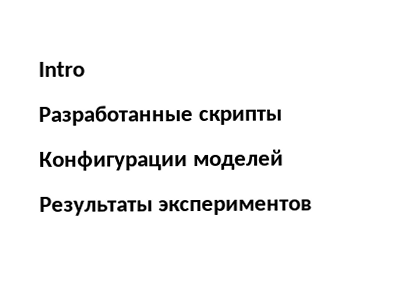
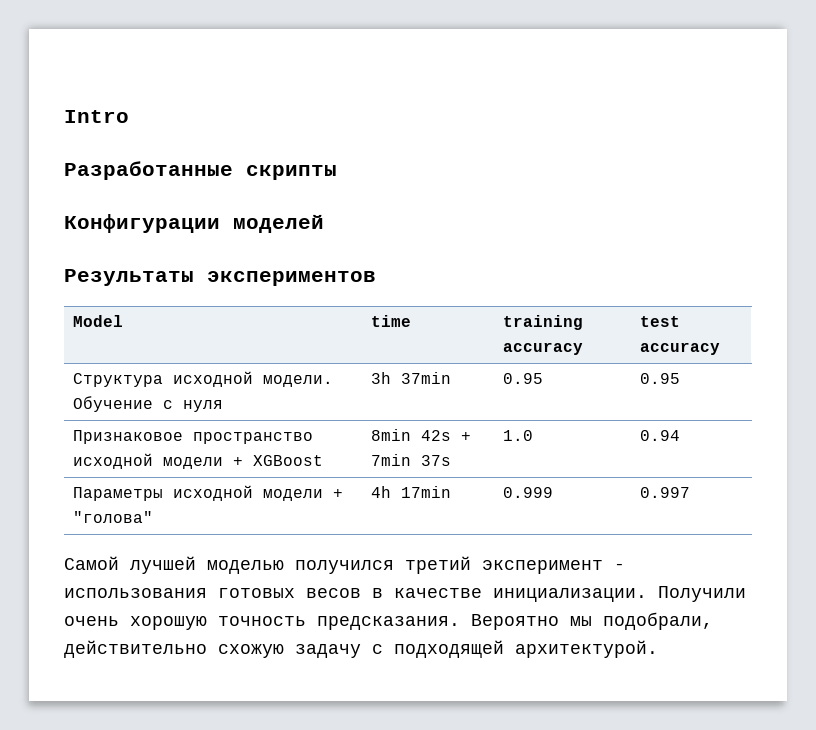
(313, 207) none -> [73,315,124,327] [371,315,412,327] [503,315,584,330] [503,342,584,355] [640,316,681,327] [640,342,721,355] [73,371,334,387] [73,396,224,412] [371,372,452,384] [503,373,544,384] [640,373,681,384] [73,430,314,444] [73,453,324,469] [371,429,472,441] [371,454,452,466] [503,430,534,441] [640,430,681,441] [73,485,344,501] [73,511,154,523] [371,486,452,498] [503,487,554,498] [640,487,691,498] [64,556,625,574] [64,586,746,602] [64,612,713,630] [64,640,658,658] // Model | time | training accuracy | test accuracy // Структура исходной модели. Обучение с нуля | 3h 37min | 0.95 | 0.95 // Признаковое пространство исходной модели + XGBoost | 8min 42s + 7min 37s | 1.0 | 0.94 // Параметры исходной модели + "голова" | 4h 17min | 0.999 | 0.997 // Самой лучшей моделью получился третий эксперимент - использования готовых весов в качестве инициализации. Получили очень хорошую точность предсказания. Вероятно мы подобрали, действительно схожую задачу с подходящей архитектурой.

